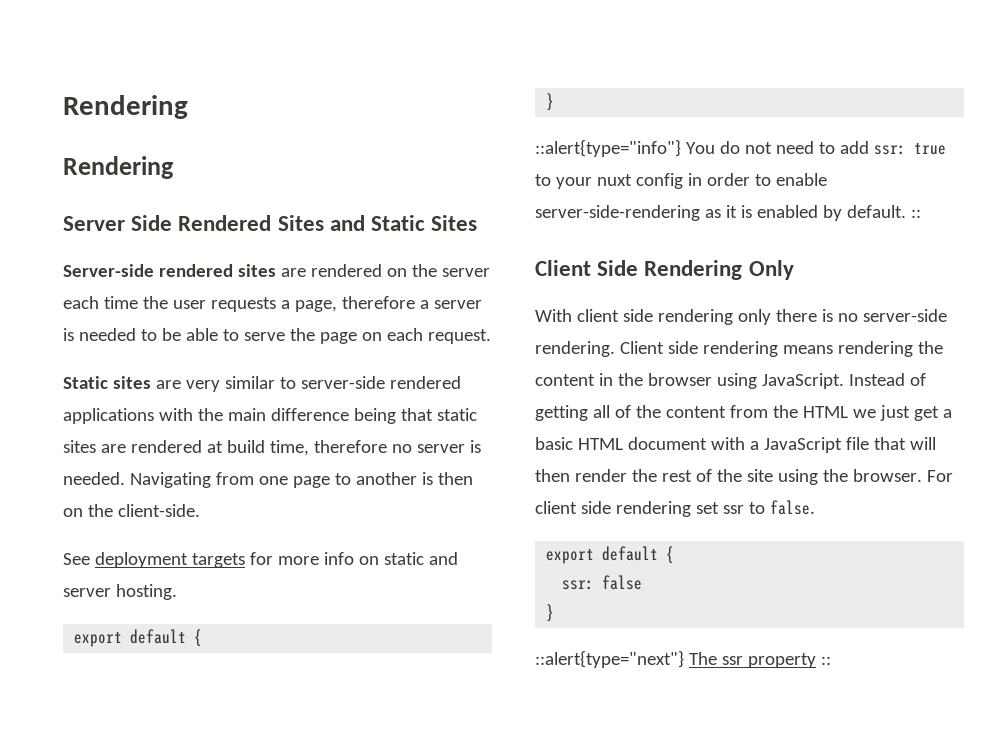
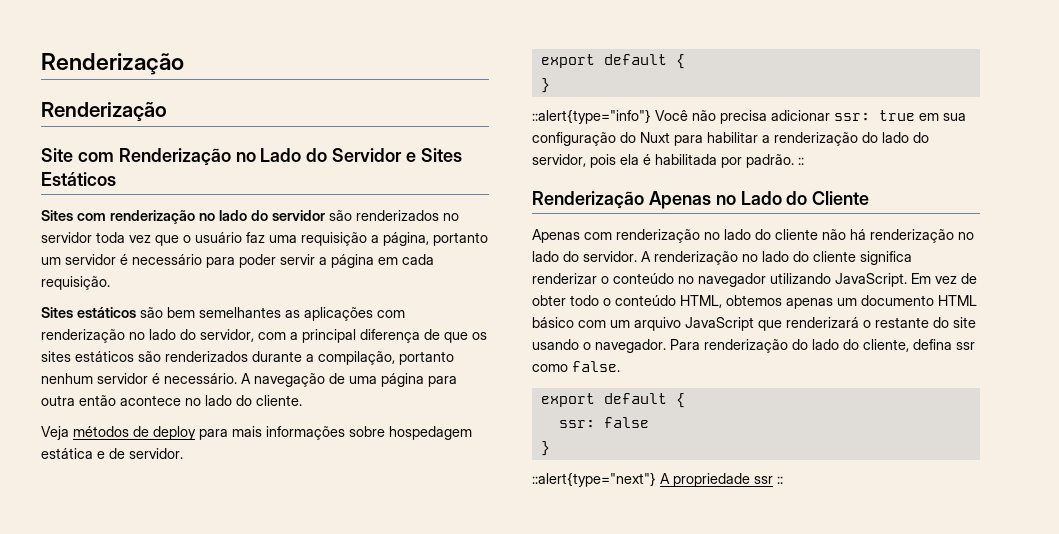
[63,95,188,119] [63,156,174,179] [63,215,478,231] [63,264,490,277] [63,296,482,312] [63,328,491,344] [63,376,461,392] [63,408,477,424] [63,440,481,456] [63,472,473,488] [63,504,200,517] [63,552,458,568] [63,584,177,600] Rendering // Rendering // Server Side Rendered Sites and Static Sites // Server-side rendered sites are rendered on the server each time the user requests a page, therefore a server is needed to be able to serve the page on each request. // Static sites are very similar to server-side rendered applications with the main difference being that static sites are rendered at build time, therefore no server is needed. Navigating from one page to another is then on the client-side. // See deployment targets for more info on static and server hosting. -> [41,53,184,75] [41,102,167,121] [41,148,462,166] [41,172,116,186] [41,210,459,224] [41,232,488,246] [41,254,434,268] [41,276,110,290] [41,307,405,321] [41,329,487,343] [41,351,454,365] [41,373,457,387] [41,395,302,406] [41,426,472,440] [41,448,183,459] Renderização // Renderização // Site com Renderização no Lado do Servidor e Sites Estáticos // Sites com renderização no lado do servidor são renderizados no servidor toda vez que o usuário faz uma requisição a página, portanto um servidor é necessário para poder servir a página em cada requisição. // Sites estáticos são bem semelhantes as aplicações com renderização no lado do servidor, com a principal diferença de que os sites estáticos são renderizados durante a compilação, portanto nenhum servidor é necessário. A navegação de uma página para outra então acontece no lado do cliente. // Veja métodos de deploy para mais informações sobre hospedagem estática e de servidor.
[685,141,946,155] [535,173,827,189] [535,205,921,221] [535,260,794,280] [535,309,947,325] [535,341,943,357] [535,373,926,389] [535,405,952,421] [535,437,936,453] [535,469,953,485] [535,501,765,517] You do not need to add ssr: true to your nuxt config in order to enable server-side-rendering as it is enabled by default. :: // Client Side Rendering Only // With client side rendering only there is no server-side rendering. Client side rendering means rendering the content in the browser using JavaScript. Instead of getting all of the content from the HTML we just get a basic HTML document with a JavaScript file that will then render the rest of the site using the browser. For client side rendering set ssr to -> [655,110,966,124] [532,132,929,146] [532,154,804,168] [532,191,870,209] [532,229,974,243] [532,251,912,265] [532,273,977,287] [532,295,977,309] [532,317,976,331] [532,339,975,353] [532,364,568,372] Você não precisa adicionar ssr: true em sua configuração do Nuxt para habilitar a renderização do lado do servidor, pois ela é habilitada por padrão. :: // Renderização Apenas no Lado do Cliente // Apenas com renderização no lado do cliente não há renderização no lado do servidor. A renderização no lado do cliente significa renderizar o conteúdo no navegador utilizando JavaScript. Em vez de obter todo o conteúdo HTML, obtemos apenas um documento HTML básico com um arquivo JavaScript que renderizará o restante do site usando o navegador. Para renderização do lado do cliente, defina ssr como
[688,652,816,668] The ssr property -> [660,473,773,487] A propriedade ssr

